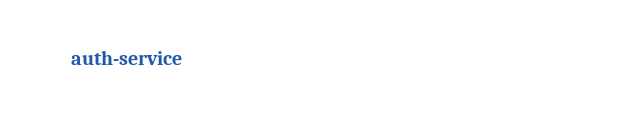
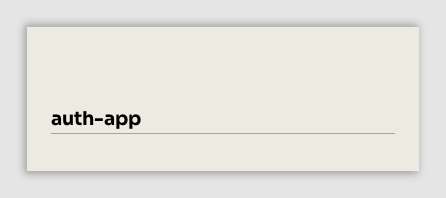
[71,50,182,65] auth-service -> [51,111,141,129] auth-app

